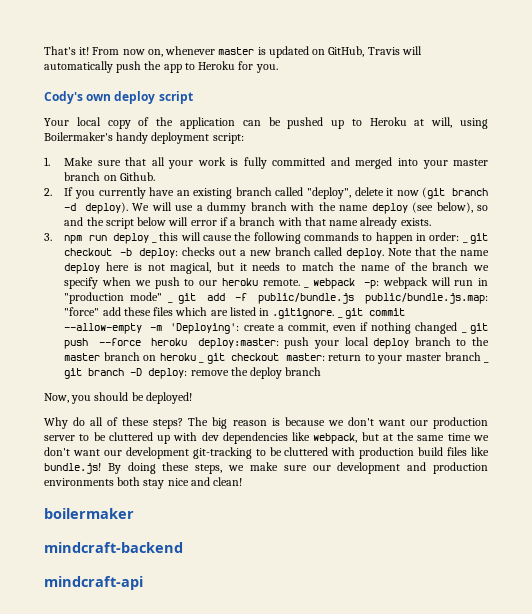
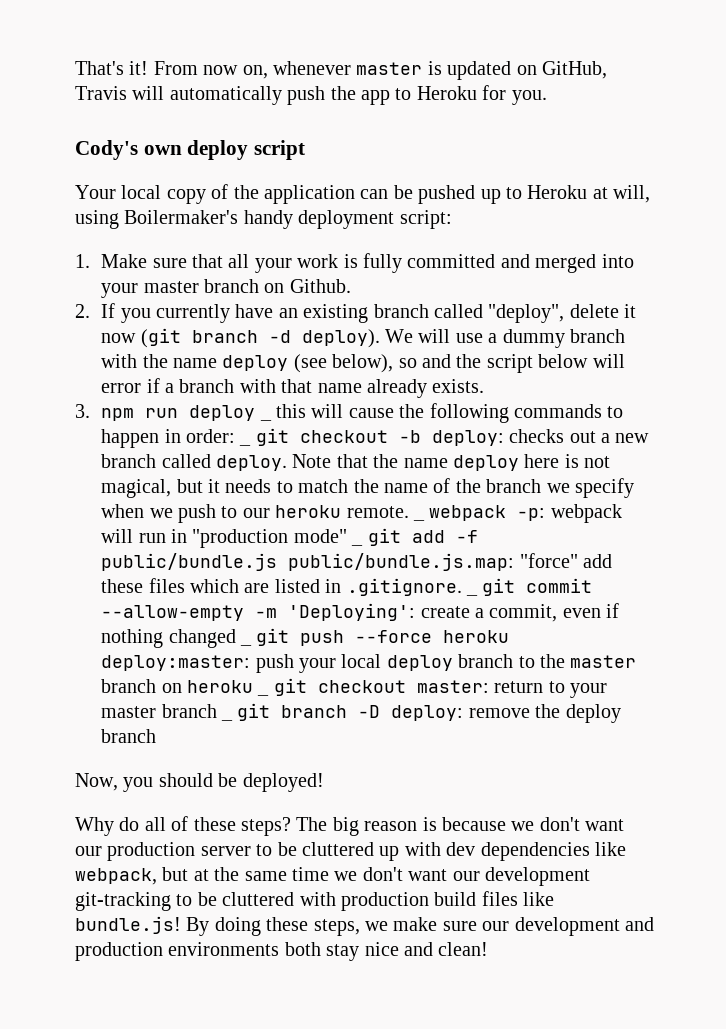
[44,508,134,519] [44,542,183,553] [44,576,143,590] // boilermaker // mindcraft-backend // mindcraft-api -> (489, 949) none

